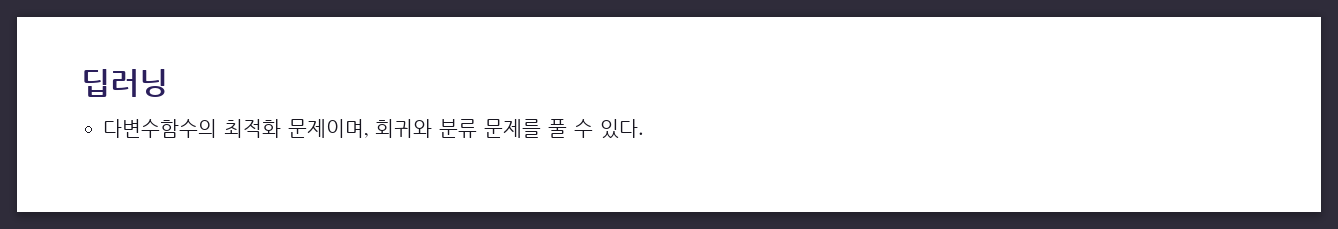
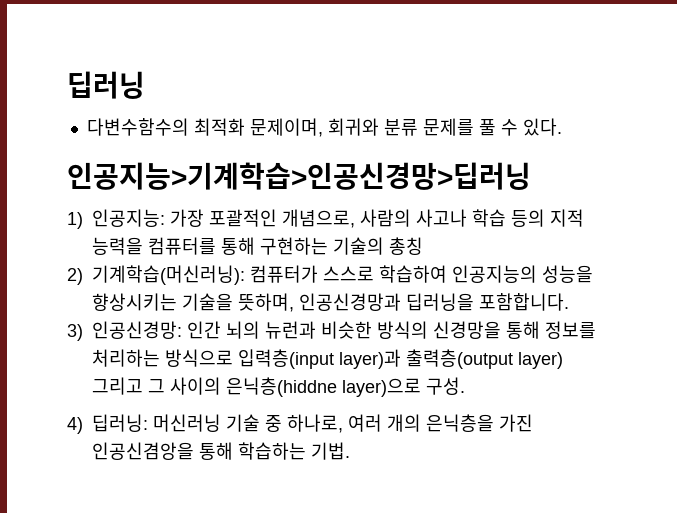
(644, 129) none -> [67,162,531,190] [67,209,584,229] [92,237,423,255] [67,265,593,285] [92,293,569,312] [67,321,596,341] [92,349,563,369] [92,377,465,397] [67,414,533,434] [92,442,350,460] // 인공지능>기계학습>인공신경망>딥러닝 // 1) 인공지능: 가장 포괄적인 개념으로, 사람의 사고나 학습 등의 지적 능력을 컴퓨터를 통해 구현하는 기술의 총칭 // 2) 기계학습(머신러닝): 컴퓨터가 스스로 학습하여 인공지능의 성능을 향상시키는 기술을 뜻하며, 인공신경망과 딥러닝을 포함합니다. // 3) 인공신경망: 인간 뇌의 뉴런과 비슷한 방식의 신경망을 통해 정보를 처리하는 방식으로 입력층(input layer)과 출력층(output layer) 그리고 그 사이의 은닉층(hiddne layer)으로 구성. // 4) 딥러닝: 머신러닝 기술 중 하나로, 여러 개의 은닉층을 가진 인공신겸앙을 통해 학습하는 기법.

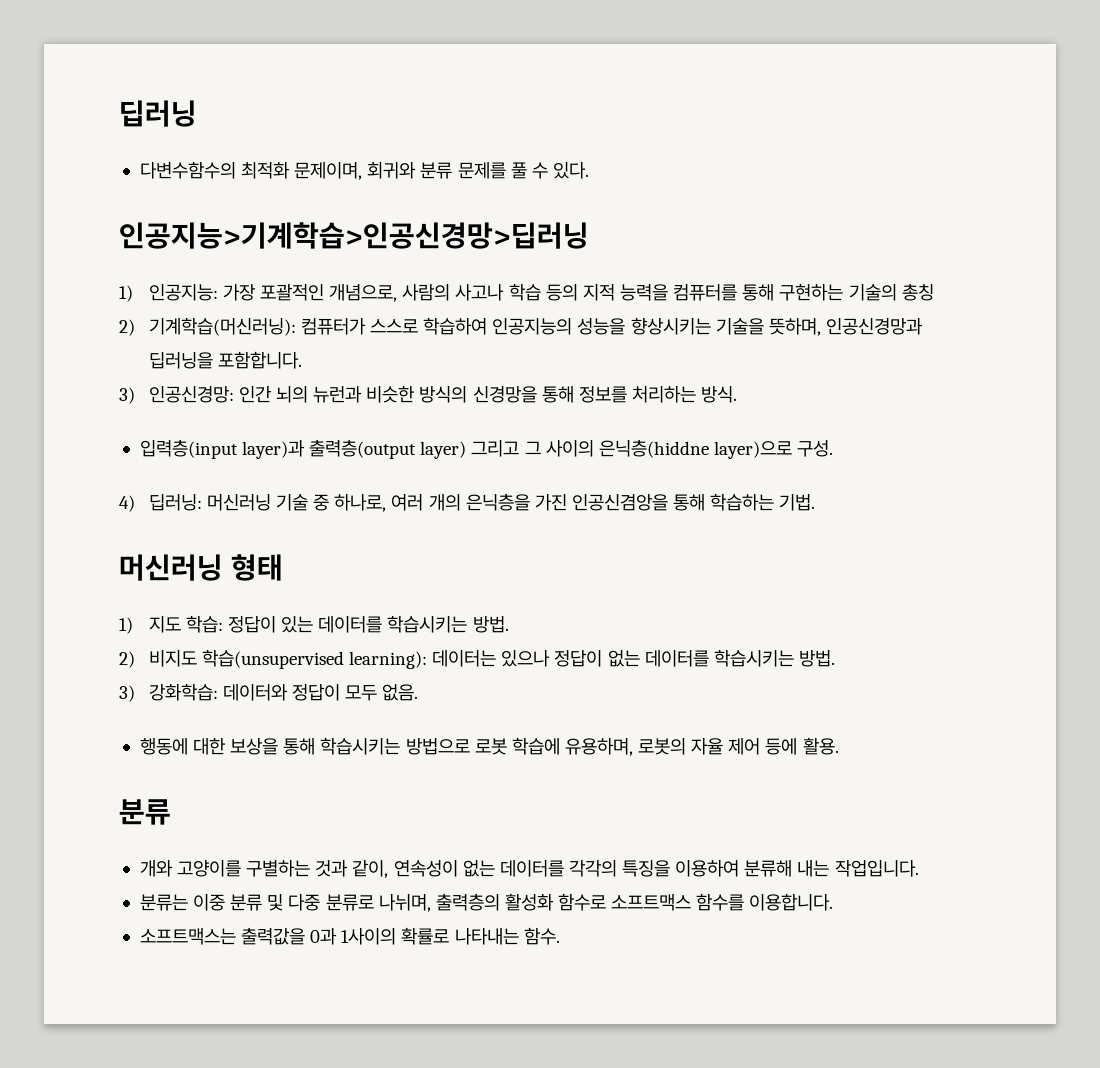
[165,349,233,367] 방식으로 -> [701,386,738,403] 방식. //
(350, 451) none -> [119,554,283,581] [119,615,509,634] [119,649,835,669] [119,683,419,702] [139,737,839,756] [119,799,171,825] [139,860,919,878] [139,893,834,912] [139,927,560,945] // 머신러닝 형태 // 1) 지도 학습: 정답이 있는 데이터를 학습시키는 방법. // 2) 비지도 학습(unsupervised learning): 데이터는 있으나 정답이 없는 데이터를 학습시키는 방법. // 3) 강화학습: 데이터와 정답이 모두 없음. // 행동에 대한 보상을 통해 학습시키는 방법으로 로봇 학습에 유용하며, 로봇의 자율 제어 등에 활용. // 분류 // 개와 고양이를 구별하는 것과 같이, 연속성이 없는 데이터를 각각의 특징을 이용하여 분류해 내는 작업입니다. // 분류는 이중 분류 및 다중 분류로 나뉘며, 출력층의 활성화 함수로 소프트맥스 함수를 이용합니다. // 소프트맥스는 출력값을 0과 1사이의 확률로 나타내는 함수.

